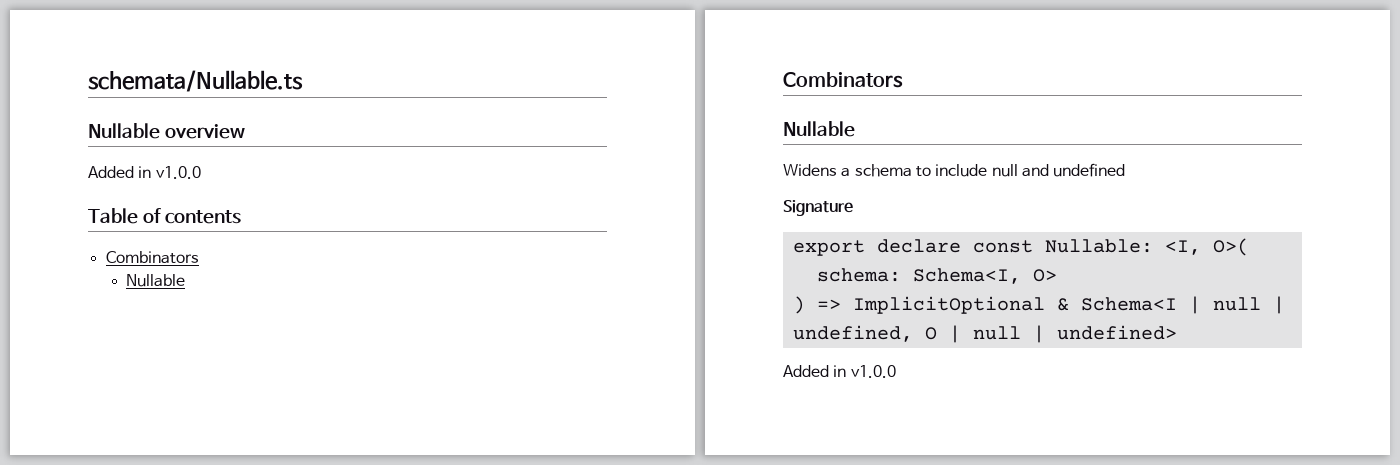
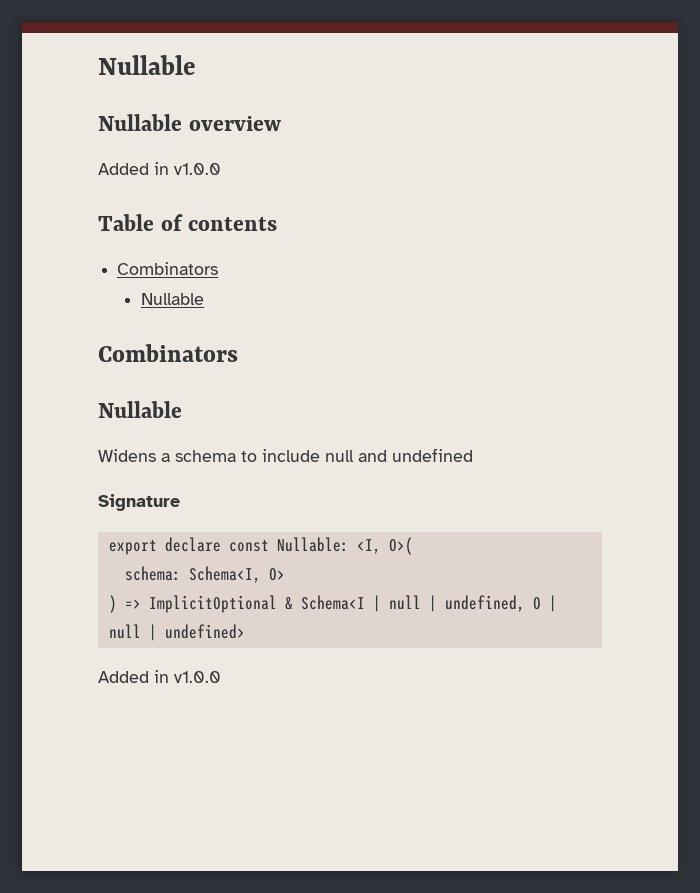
[88,70,303,92] schemata/Nullable.ts -> [98,55,196,75] Nullable

